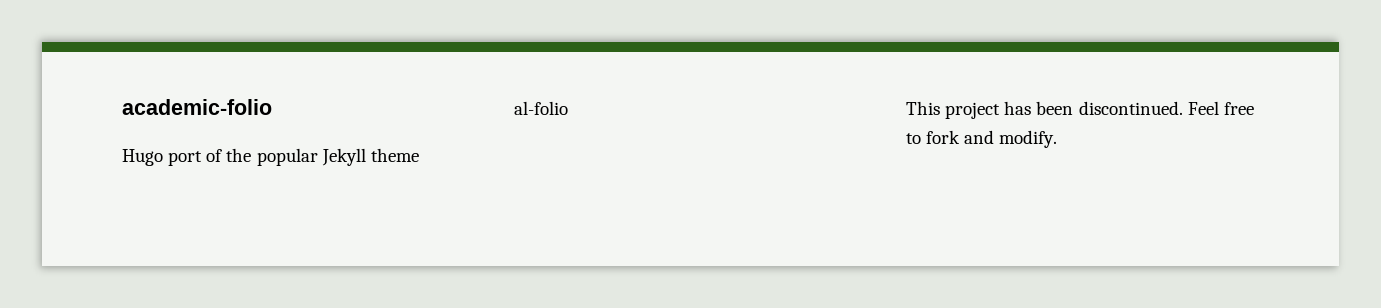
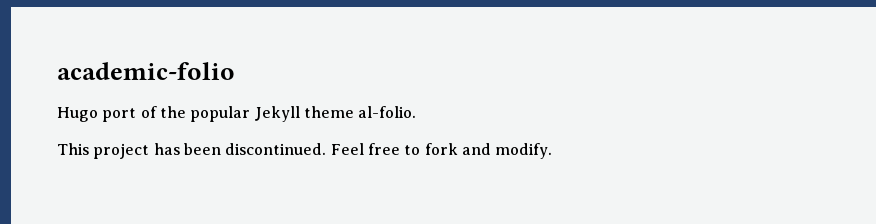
[514,101,568,115] al-folio -> [358,106,417,118] al-folio.

